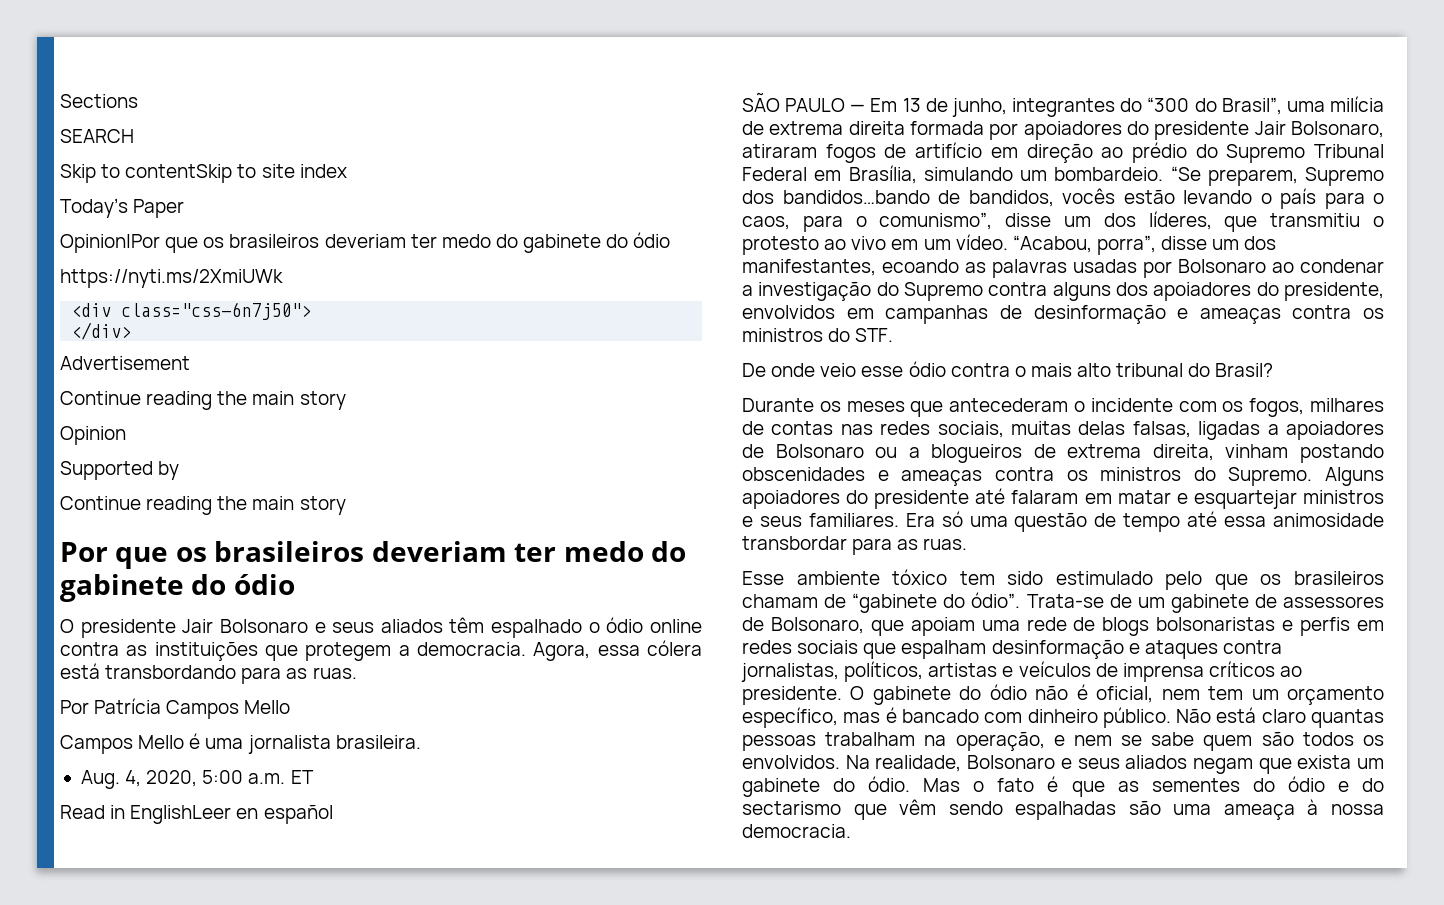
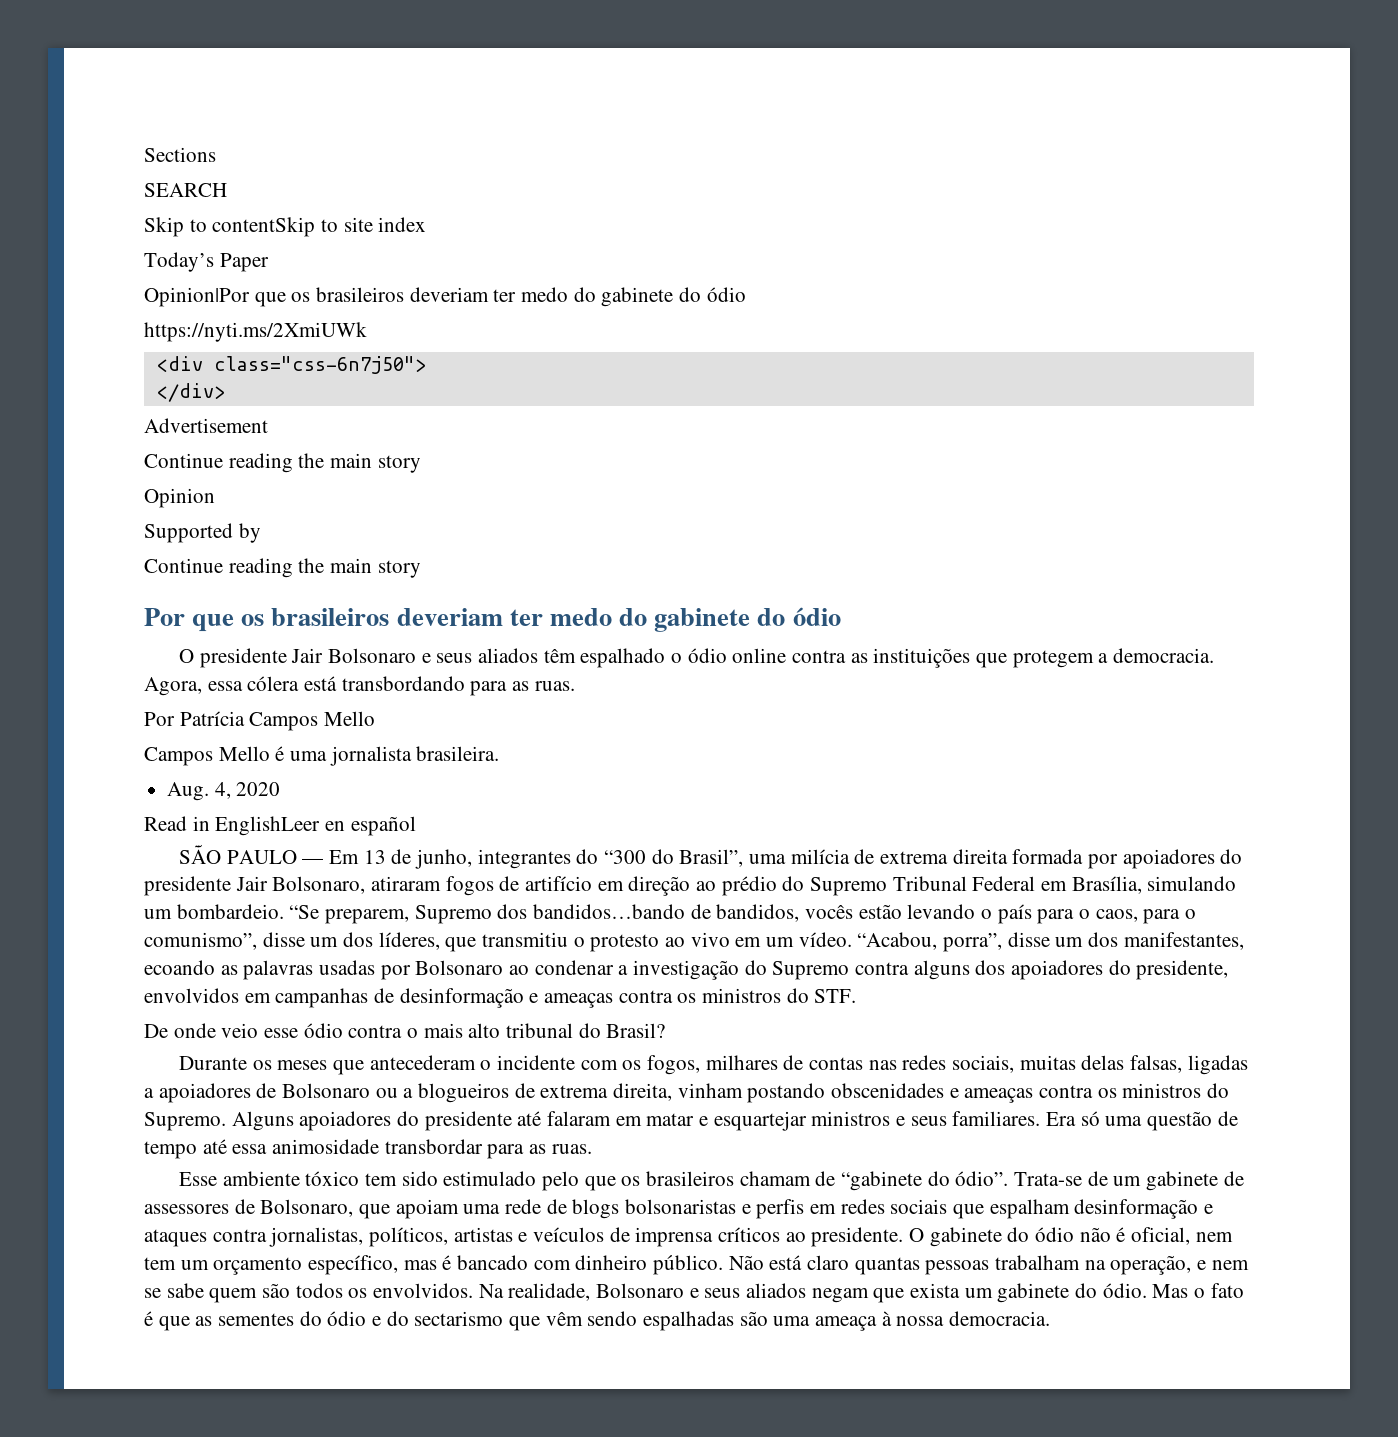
[146,770,314,787] 2020, 5:00 a.m. ET -> [236,782,281,796] 2020

